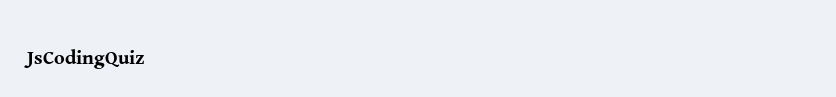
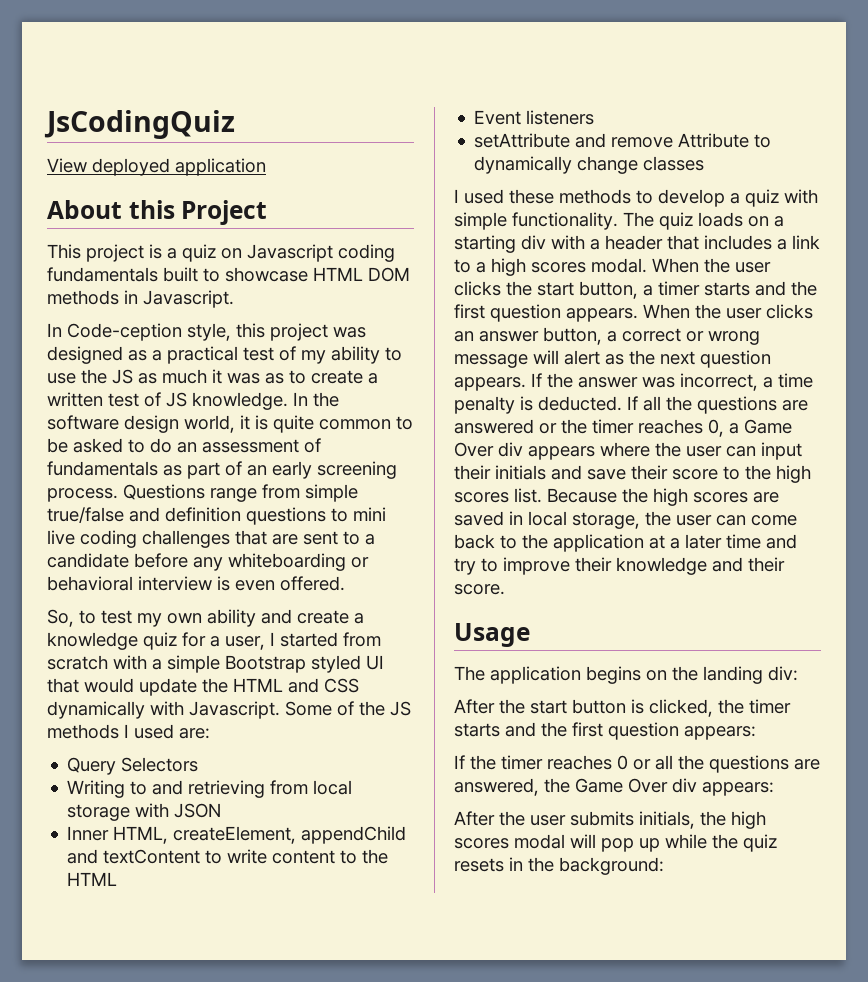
(145, 59) none -> [47,158,266,176] [47,200,268,225] [47,244,395,262] [47,267,410,282] [47,290,234,308] [47,323,366,341] [47,346,402,364] [47,369,378,384] [47,392,339,410] [47,415,413,433] [47,438,321,453] [47,461,397,479] [47,484,358,502] [47,507,386,525] [47,530,375,548] [47,553,369,571] [47,576,345,591] [47,609,364,627] [47,632,381,650] [47,655,384,673] [47,678,359,696] [47,701,411,719] [47,724,210,739] [67,757,199,775] [67,780,353,798] [67,803,222,821] [67,826,407,844] [67,849,389,864] [67,872,118,886] [474,110,595,125] [474,133,772,148] [474,156,705,174] [454,189,818,207] [454,212,784,230] [454,235,820,253] [454,258,771,276] [454,281,817,299] [454,304,813,322] [454,327,760,345] [454,350,771,368] [454,373,813,391] [454,396,808,414] [454,419,792,437] [454,442,802,460] [454,465,811,483] [454,488,779,506] [454,511,797,529] [454,534,797,552] [454,557,785,575] [454,584,505,595] [454,623,530,647] [454,666,798,684] [454,699,791,717] [454,722,756,740] [454,755,820,773] [454,778,774,796] [454,811,766,829] [454,834,777,852] [454,857,664,875] // View deployed application // About this Project // This project is a quiz on Javascript coding fundamentals built to showcase HTML DOM methods in Javascript. // In Code-ception style, this project was designed as a practical test of my ability to use the JS as much it was as to create a written test of JS knowledge. In the software design world, it is quite common to be asked to do an assessment of fundamentals as part of an early screening process. Questions range from simple true/false and definition questions to mini live coding challenges that are sent to a candidate before any whiteboarding or behavioral interview is even offered. // So, to test my own ability and create a knowledge quiz for a user, I started from scratch with a simple Bootstrap styled UI that would update the HTML and CSS dynamically with Javascript. Some of the JS methods I used are: // Query Selectors // Writing to and retrieving from local storage with JSON // Inner HTML, createElement, appendChild and textContent to write content to the HTML // Event listeners // setAttribute and remove Attribute to dynamically change classes // I used these methods to develop a quiz with simple functionality. The quiz loads on a starting div with a header that includes a link to a high scores modal. When the user clicks the start button, a timer starts and the first question appears. When the user clicks an answer button, a correct or wrong message will alert as the next question appears. If the answer was incorrect, a time penalty is deducted. If all the questions are answered or the timer reaches 0, a Game Over div appears where the user can input their initials and save their score to the high scores list. Because the high scores are saved in local storage, the user can come back to the application at a later time and try to improve their knowledge and their score. // Usage // The application begins on the landing div: // After the start button is clicked, the timer starts and the first question appears: // If the timer reaches 0 or all the questions are answered, the Game Over div appears: // After the user submits initials, the high scores modal will pop up while the quiz resets in the background:

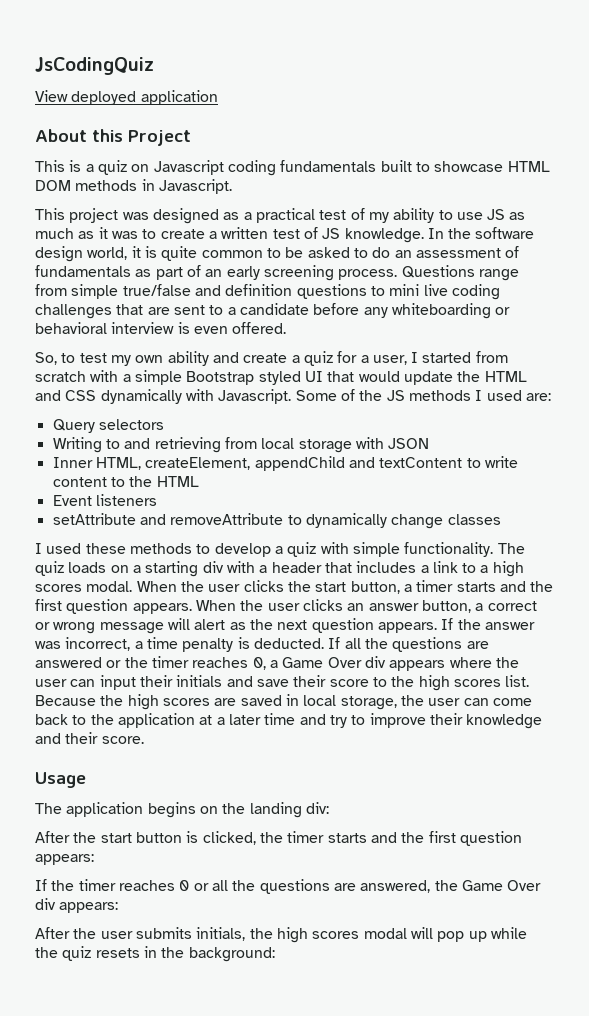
[86,244,144,262] project -> (65, 166) none
[47,323,265,341] In Code-ception style, this -> [35,208,65,220] This
[81,369,107,384] the -> (483, 216) none
(207, 376) none -> [78,231,95,239] as
[265,373,284,384] as -> (138, 235) none
[47,632,138,650] knowledge -> (300, 359) none
[121,757,199,772] Selectors -> [98,419,164,430] selectors
[611,133,750,148] remove Attribute -> [170,513,284,525] removeAttribute

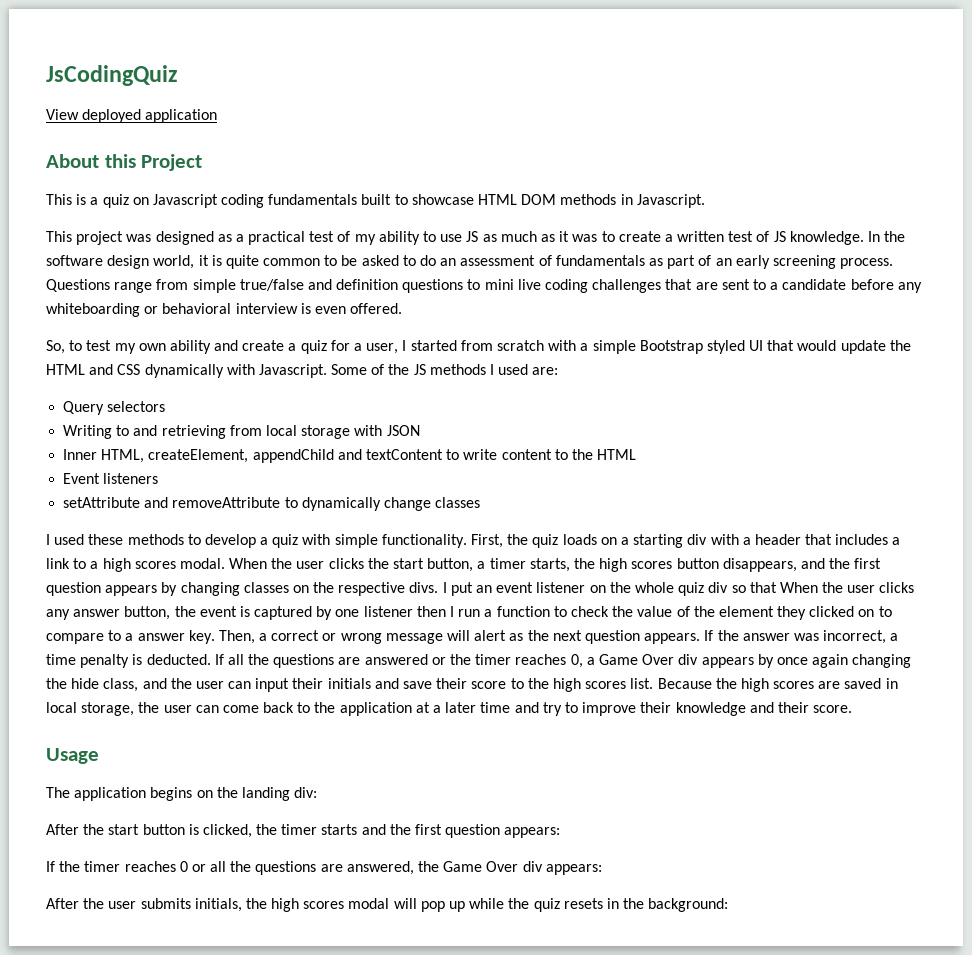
[497,543,525,554] The -> [471,534,529,548] First, the
[456,581,554,592] [35,599,365,614] starts and the first question appears. When the user clicks an -> [529,558,882,572] [46,582,915,596] [46,609,70,620] starts, the high scores button disappears, and the first question appears by changing classes on the respective divs. I put an event listener on the whole quiz div so that When the user clicks any
(471, 606) none -> [174,606,892,620] [46,630,255,644] the event is captured by one listener then I run a function to check the value of the element they clicked on to compare to a answer key. Then,
[449,657,492,668] where -> [757,654,912,668] [46,678,167,692] by once again changing the hide class, and

